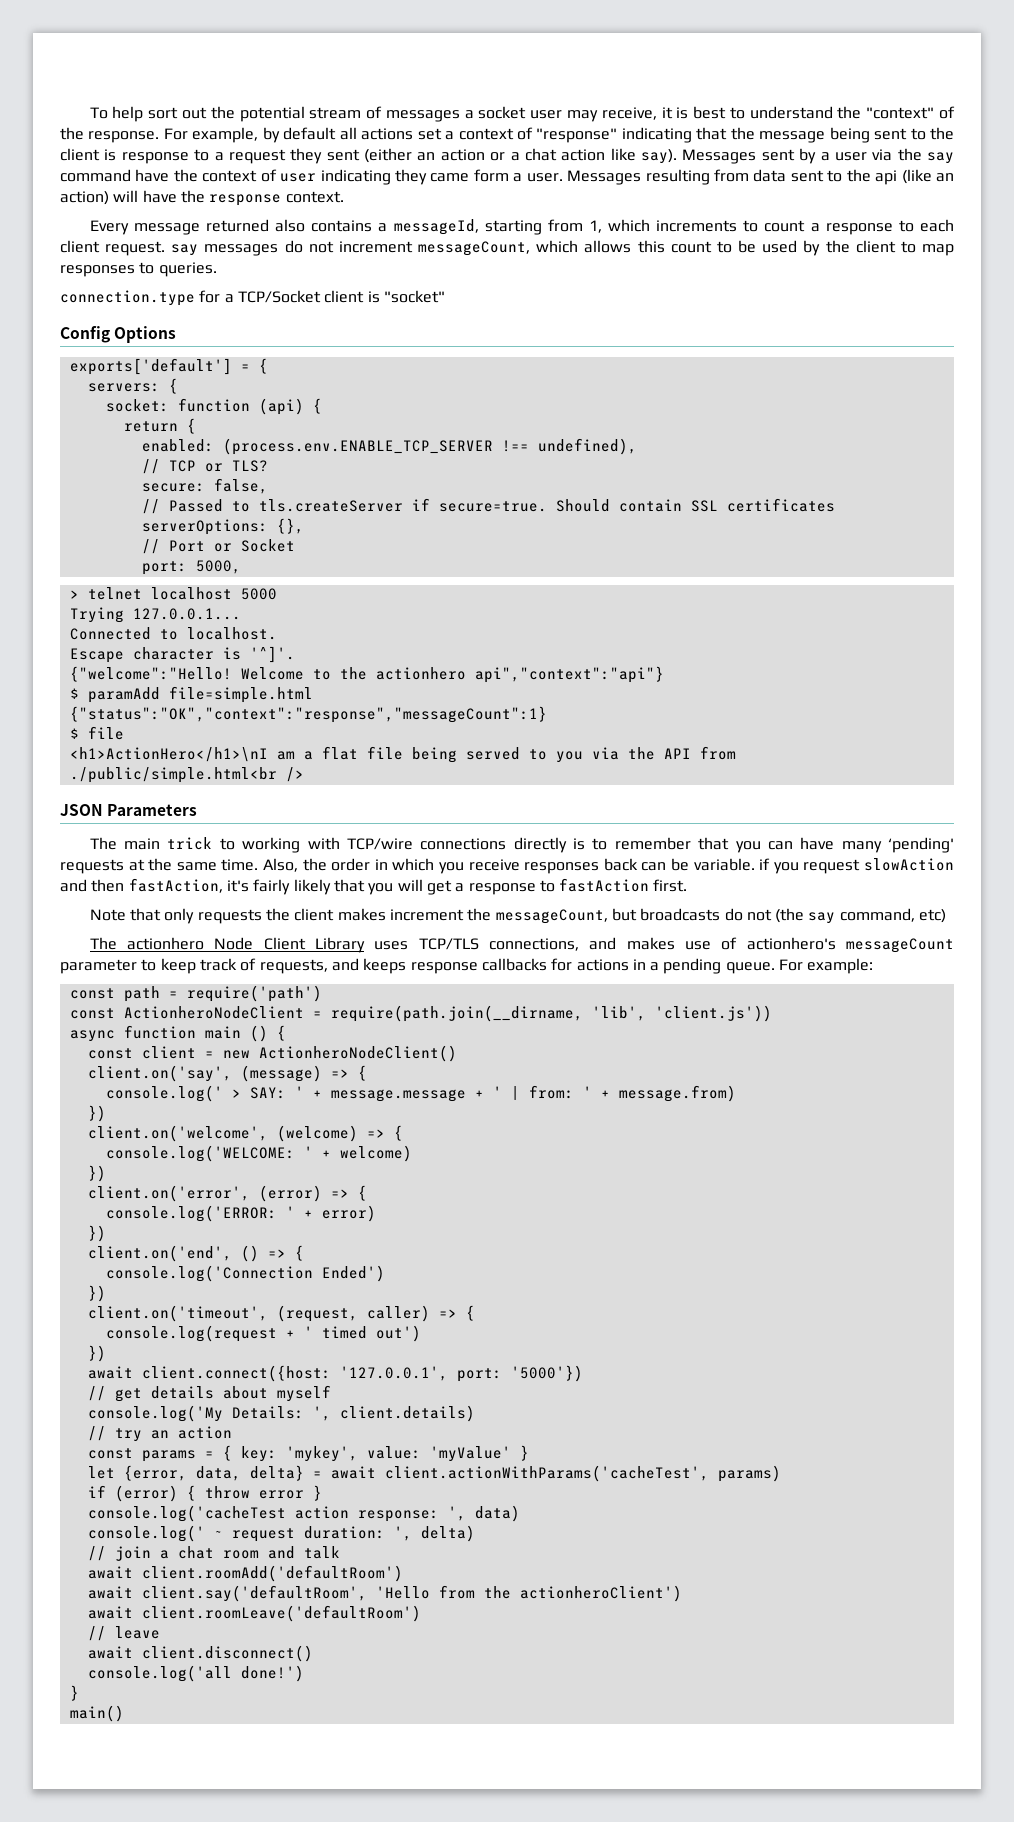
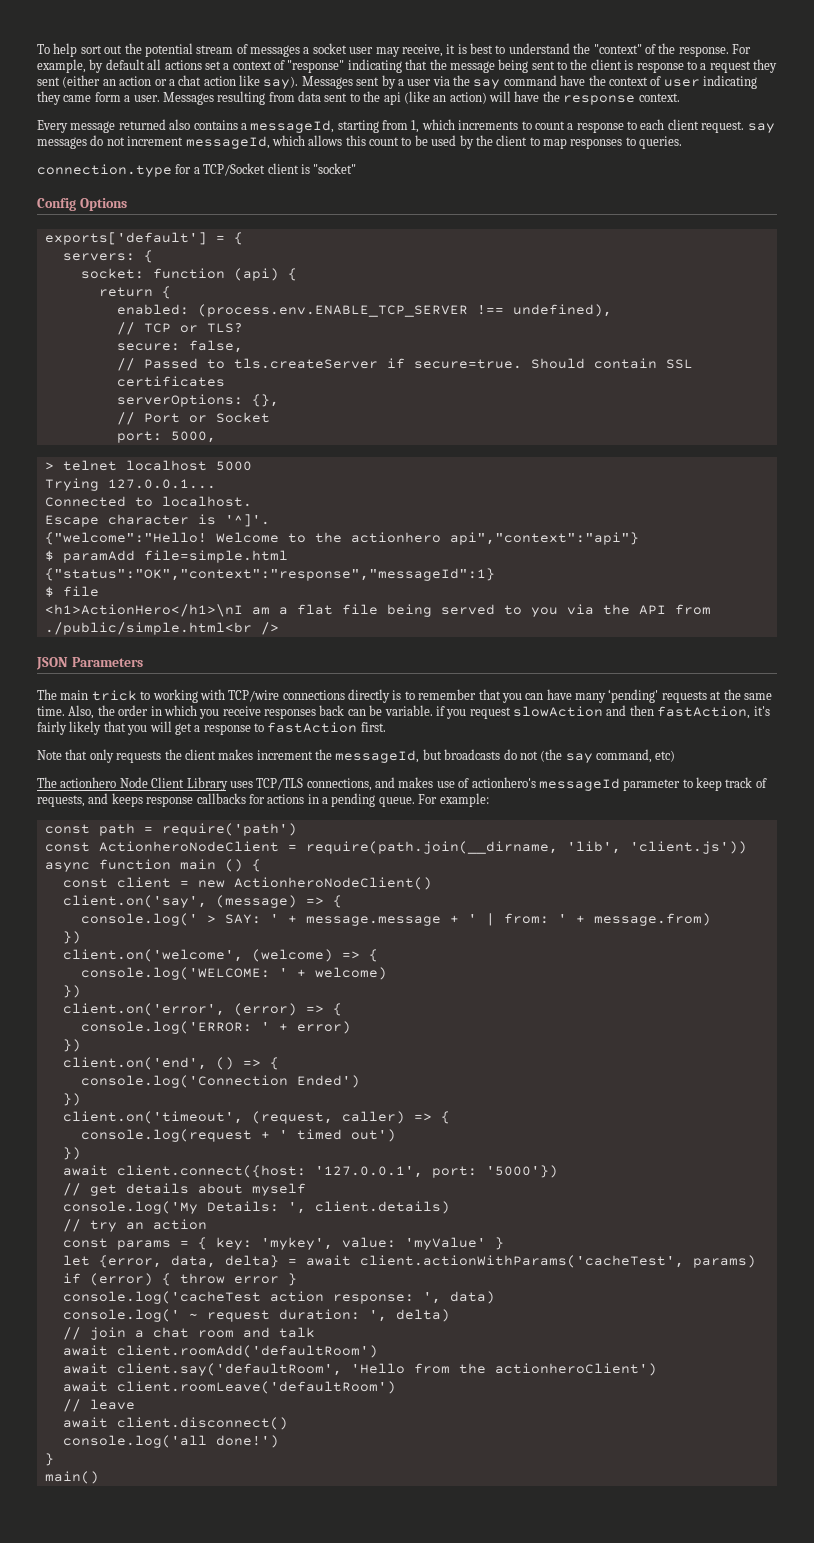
[418,241,531,256] messageCount, -> [185,136,270,149] messageId,
[69,706,547,723] {"status":"OK","context":"response","messageCount":1} -> [44,568,495,581] {"status":"OK","context":"response","messageId":1}
[495,909,608,924] messageCount, -> [335,750,420,763] messageId,
[846,938,954,953] messageCount -> [538,778,620,791] messageId

